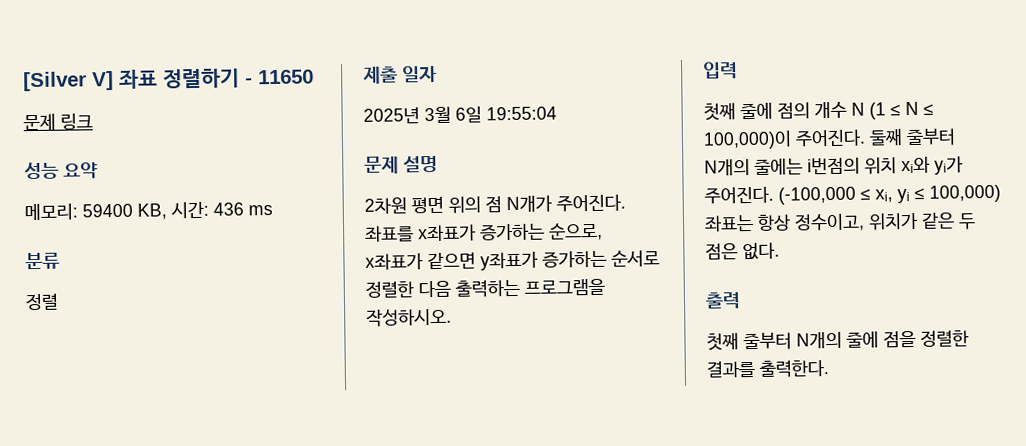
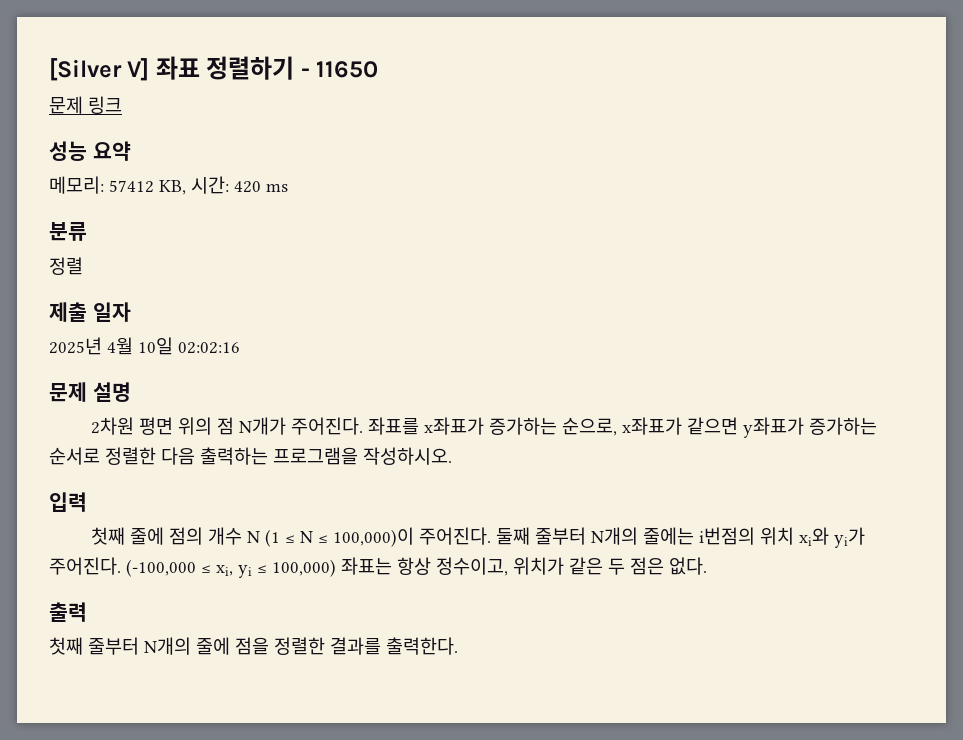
[82,203,133,218] 59400 -> [109,180,154,193] 57412
[213,202,244,216] 436 -> [234,181,261,193] 420
[424,106,557,124] 3월 6일 19:55:04 -> [107,337,240,355] 4월 10일 02:02:16

